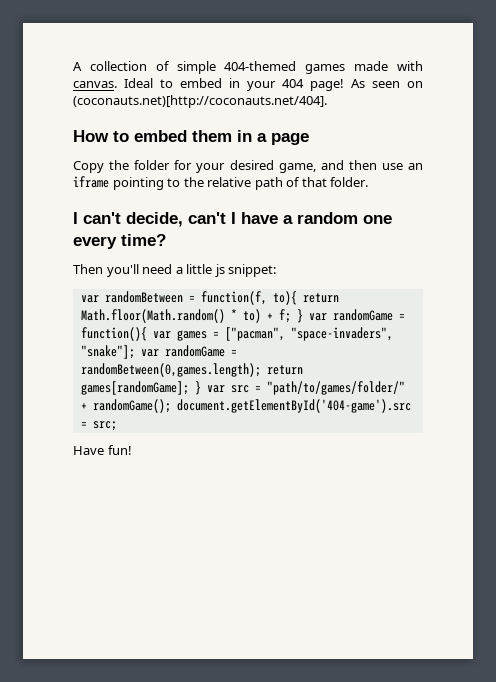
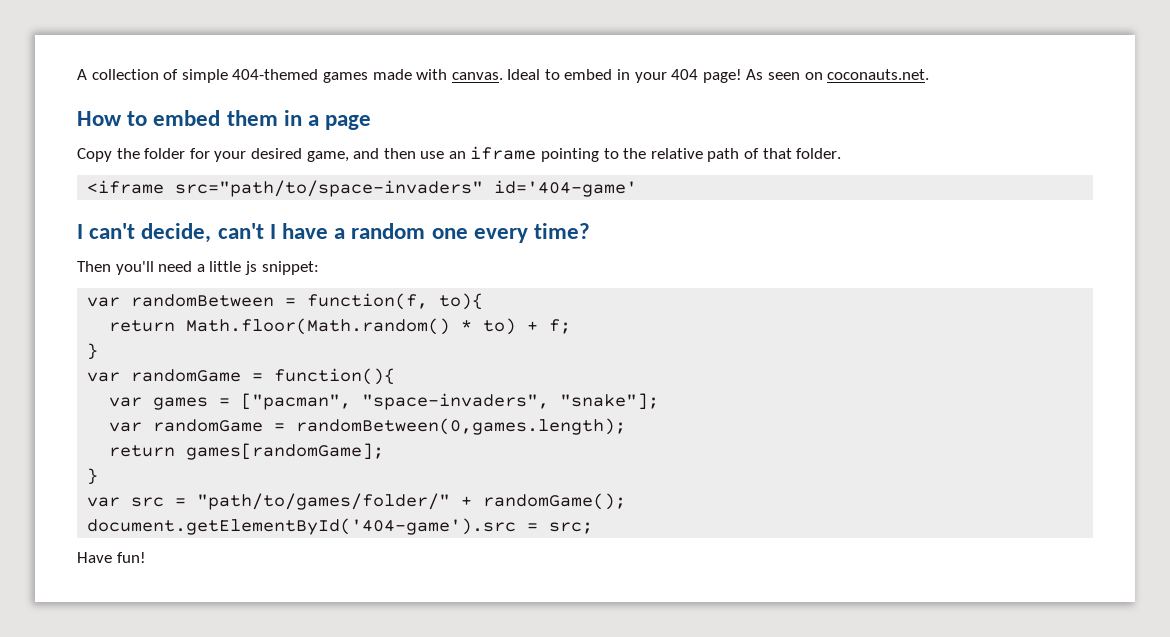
[73,95,327,108] (coconauts.net)[http://coconauts.net/404]. -> [827,69,930,80] coconauts.net.
(369, 182) none -> [87,180,638,197] // <iframe src="path/to/space-invaders" id='404-game'
(297, 298) none -> (484, 301) //
[296,309,303,323] } -> [87,343,99,360] // } //
(147, 334) none -> (396, 376) //
(135, 352) none -> (660, 401) //
(261, 370) none -> (627, 426) //
[194,381,201,395] } -> [87,468,99,485] // } //
(171, 406) none -> (627, 501) //

